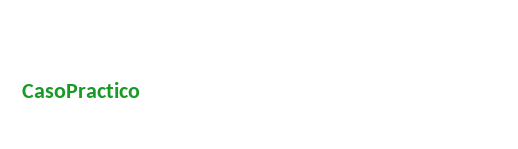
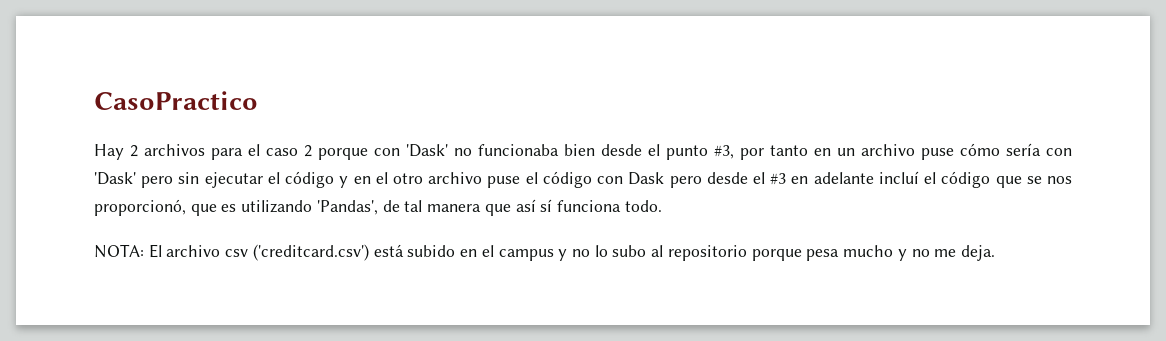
(140, 90) none -> [94,143,1072,160] [94,171,1072,188] [94,199,662,216] [94,244,995,261] // Hay 2 archivos para el caso 2 porque con 'Dask' no funcionaba bien desde el punto #3, por tanto en un archivo puse cómo sería con 'Dask' pero sin ejecutar el código y en el otro archivo puse el código con Dask pero desde el #3 en adelante incluí el código que se nos proporcionó, que es utilizando 'Pandas', de tal manera que así sí funciona todo. // NOTA: El archivo csv ('creditcard.csv') está subido en el campus y no lo subo al repositorio porque pesa mucho y no me deja.

